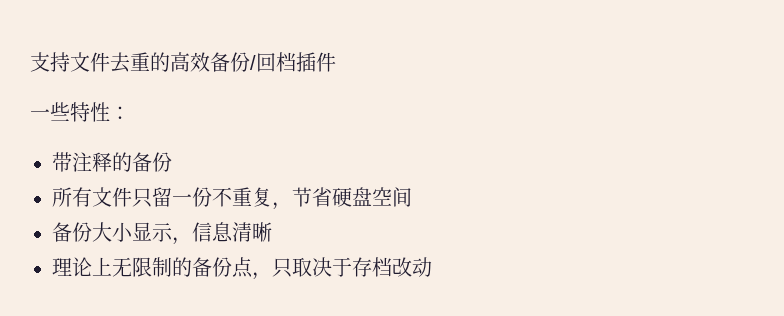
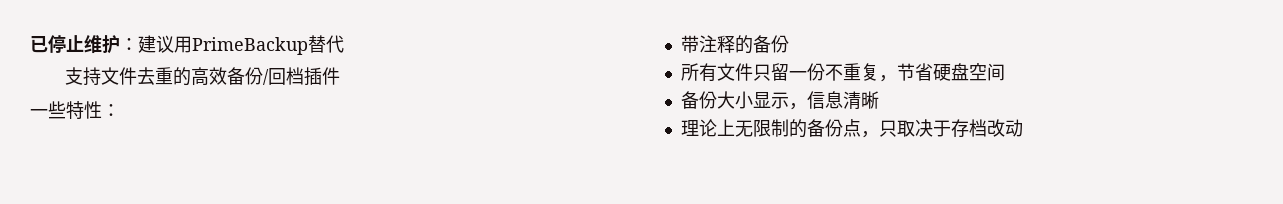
(30, 62) none -> [30,35,344,55] 已停止维护：建议用PrimeBackup替代 //

